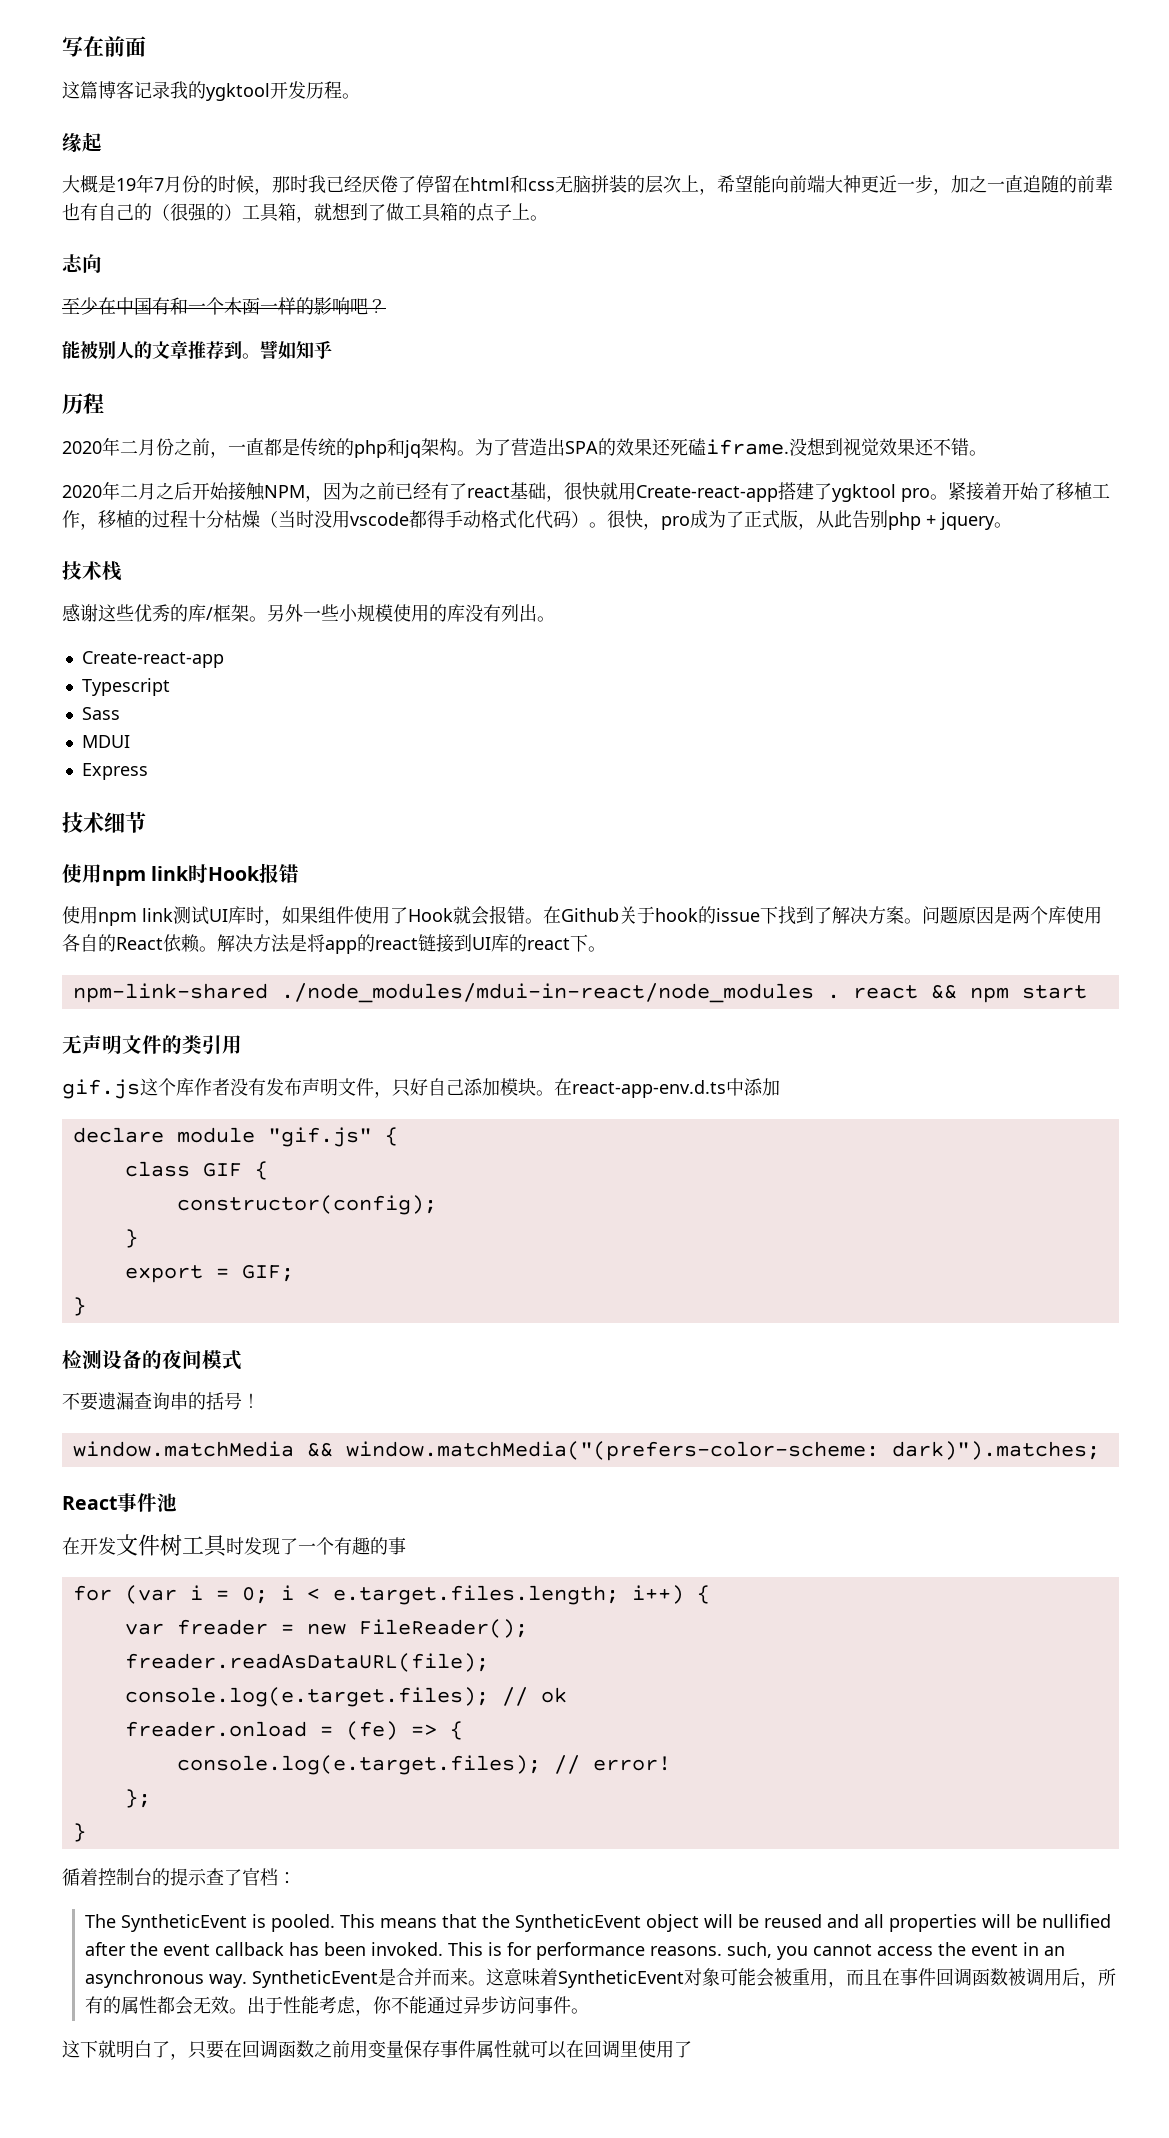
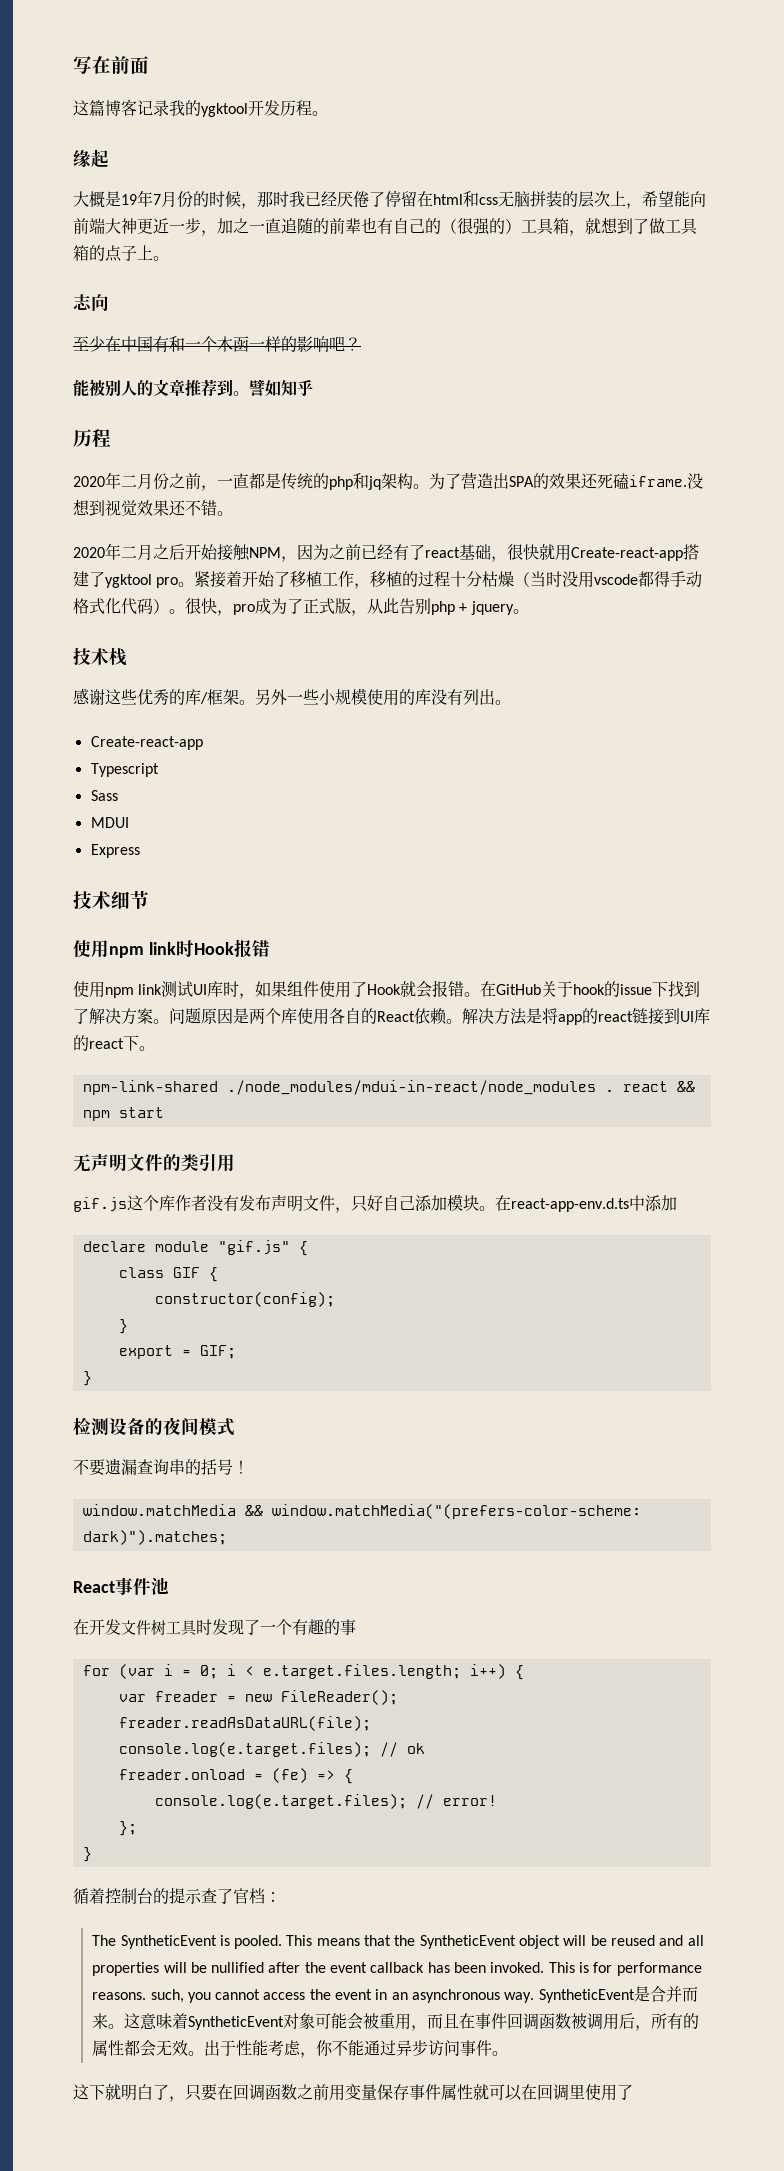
[561,908,619,922] Github -> [496,984,542,995] GitHub

